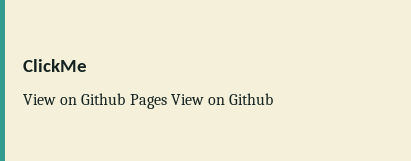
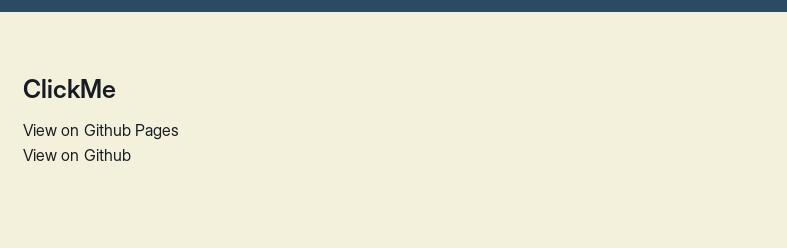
(167, 101) none -> (179, 132) //

